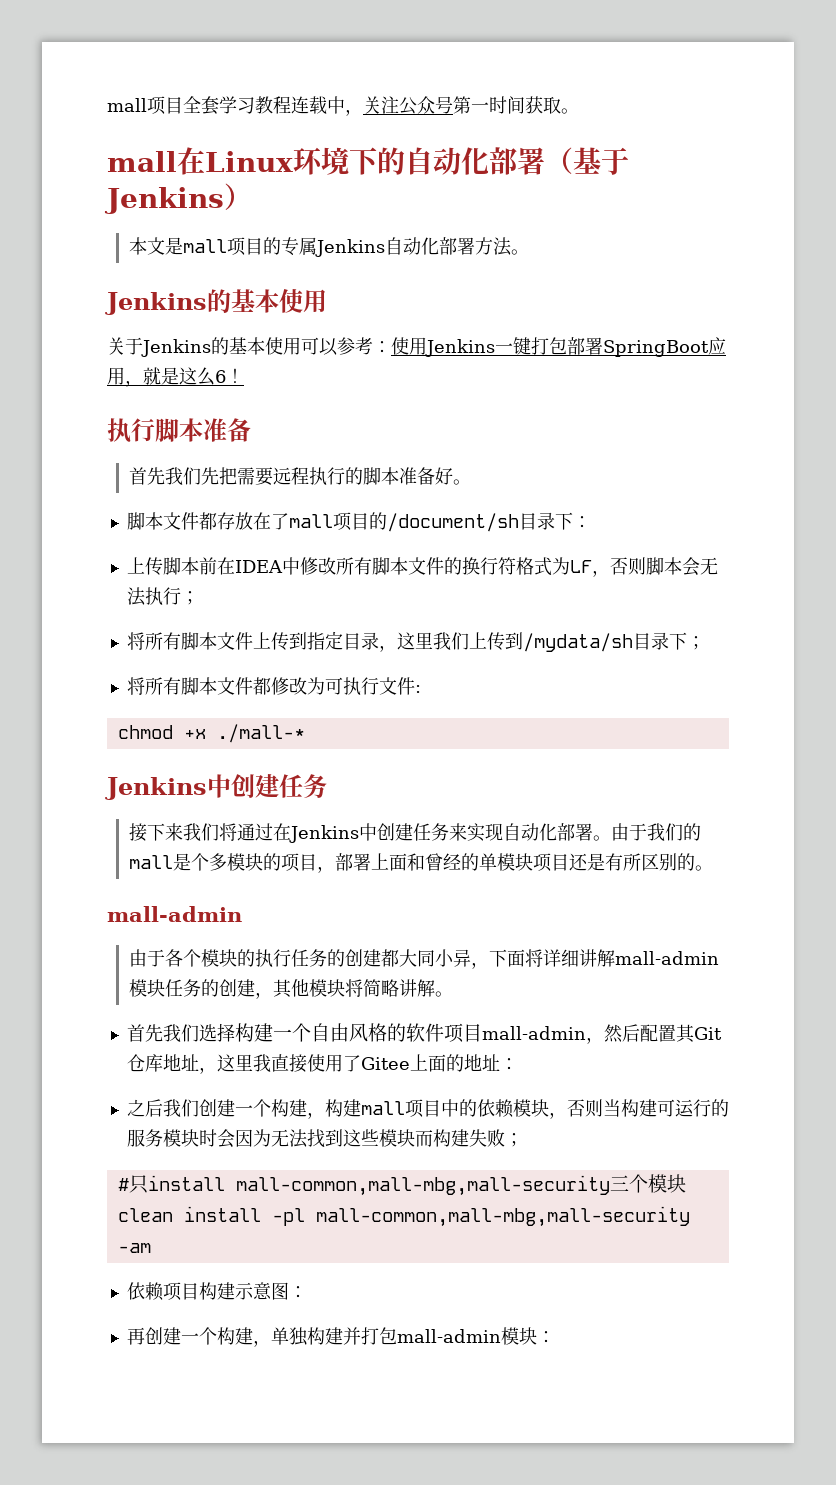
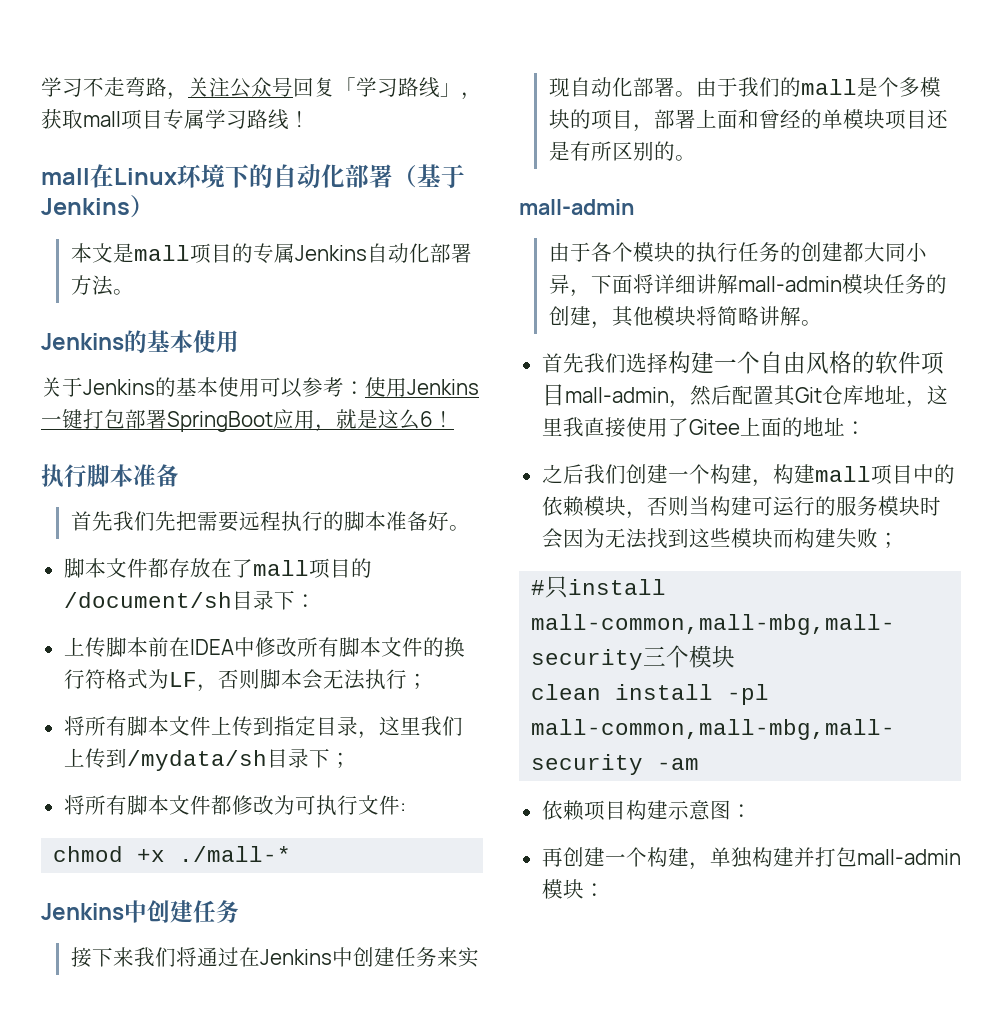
[107,96,579,116] mall项目全套学习教程连载中，关注公众号第一时间获取。 -> [41,77,482,100] [41,109,310,130] 学习不走弯路，关注公众号回复「学习路线」，获取mall项目专属学习路线！

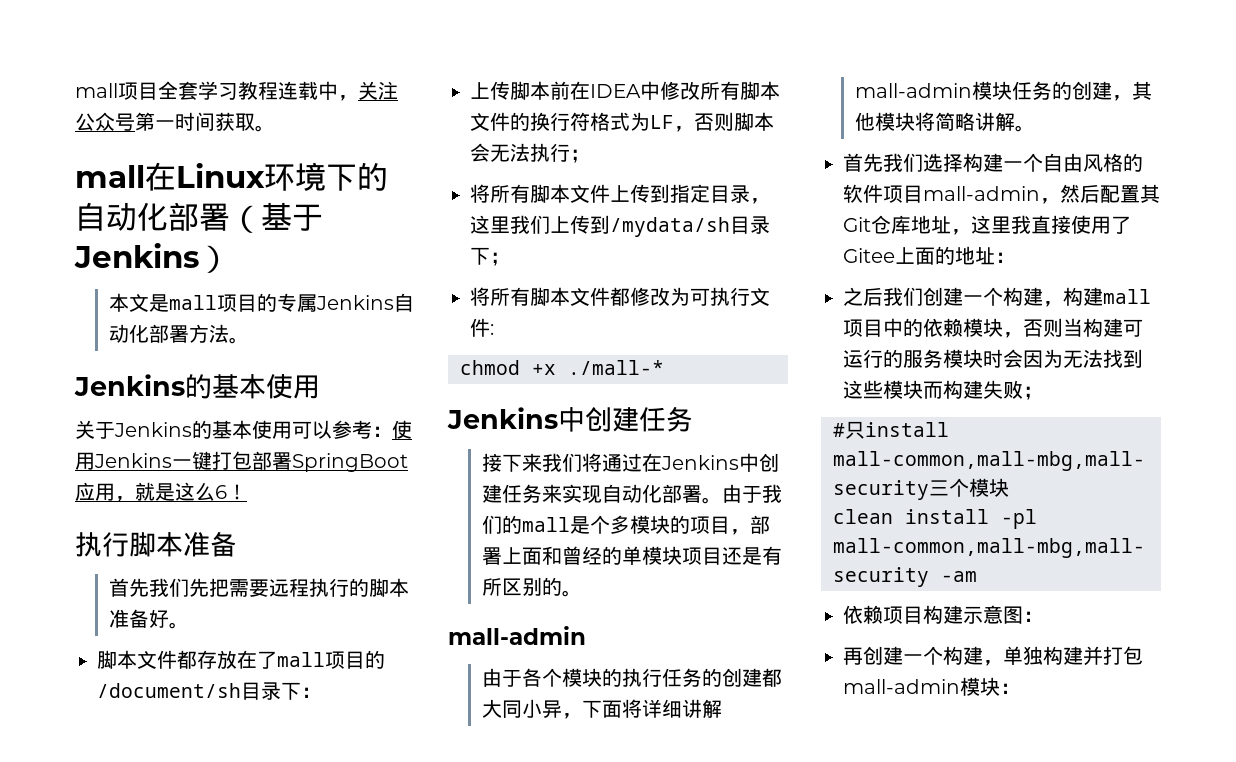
[41,77,482,100] [41,109,310,130] 学习不走弯路，关注公众号回复「学习路线」，获取mall项目专属学习路线！ -> [75,81,398,101] [75,112,275,132] mall项目全套学习教程连载中，关注公众号第一时间获取。

